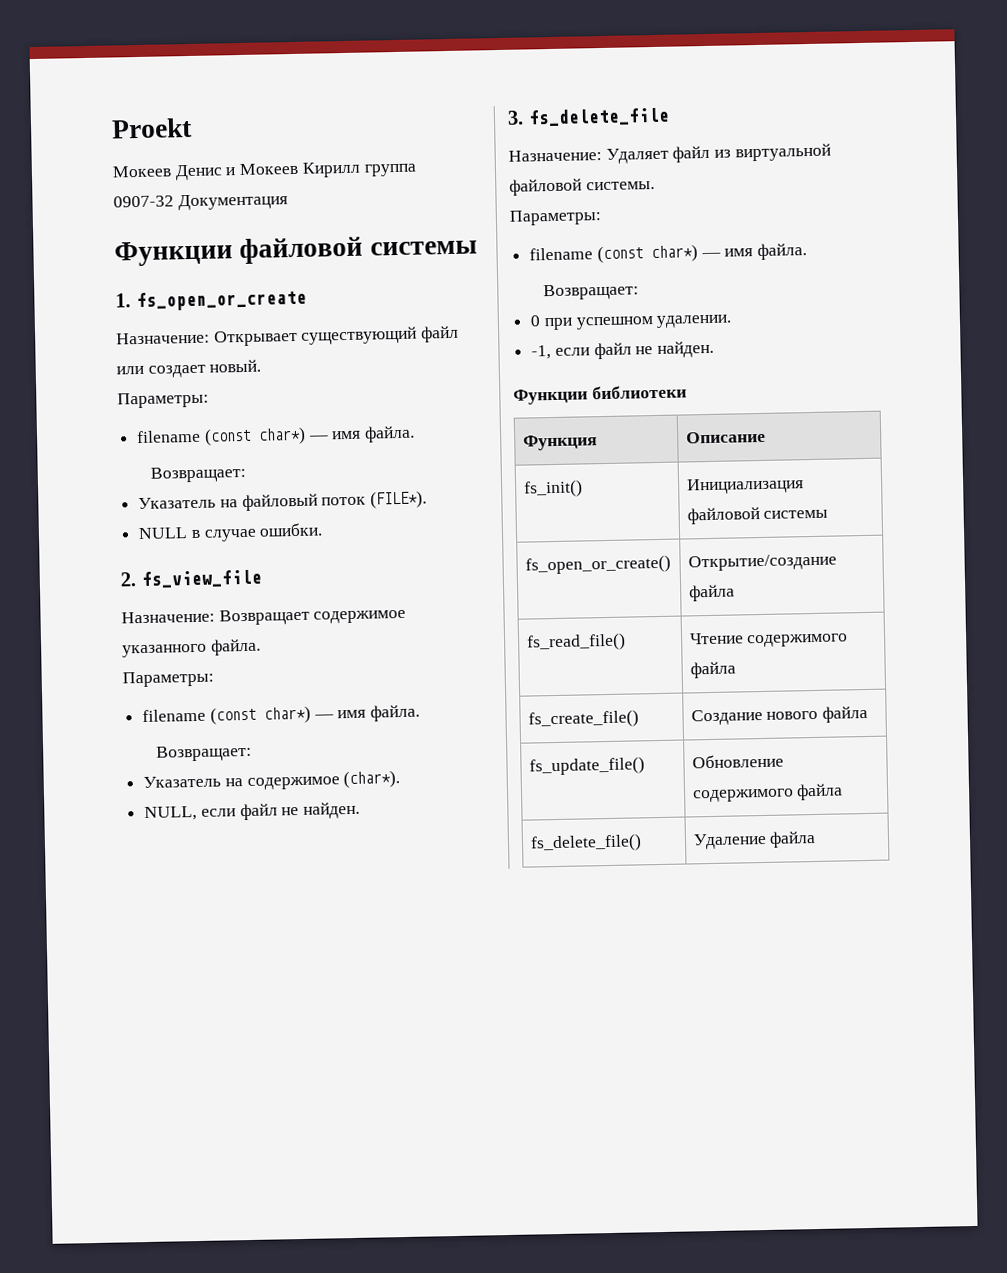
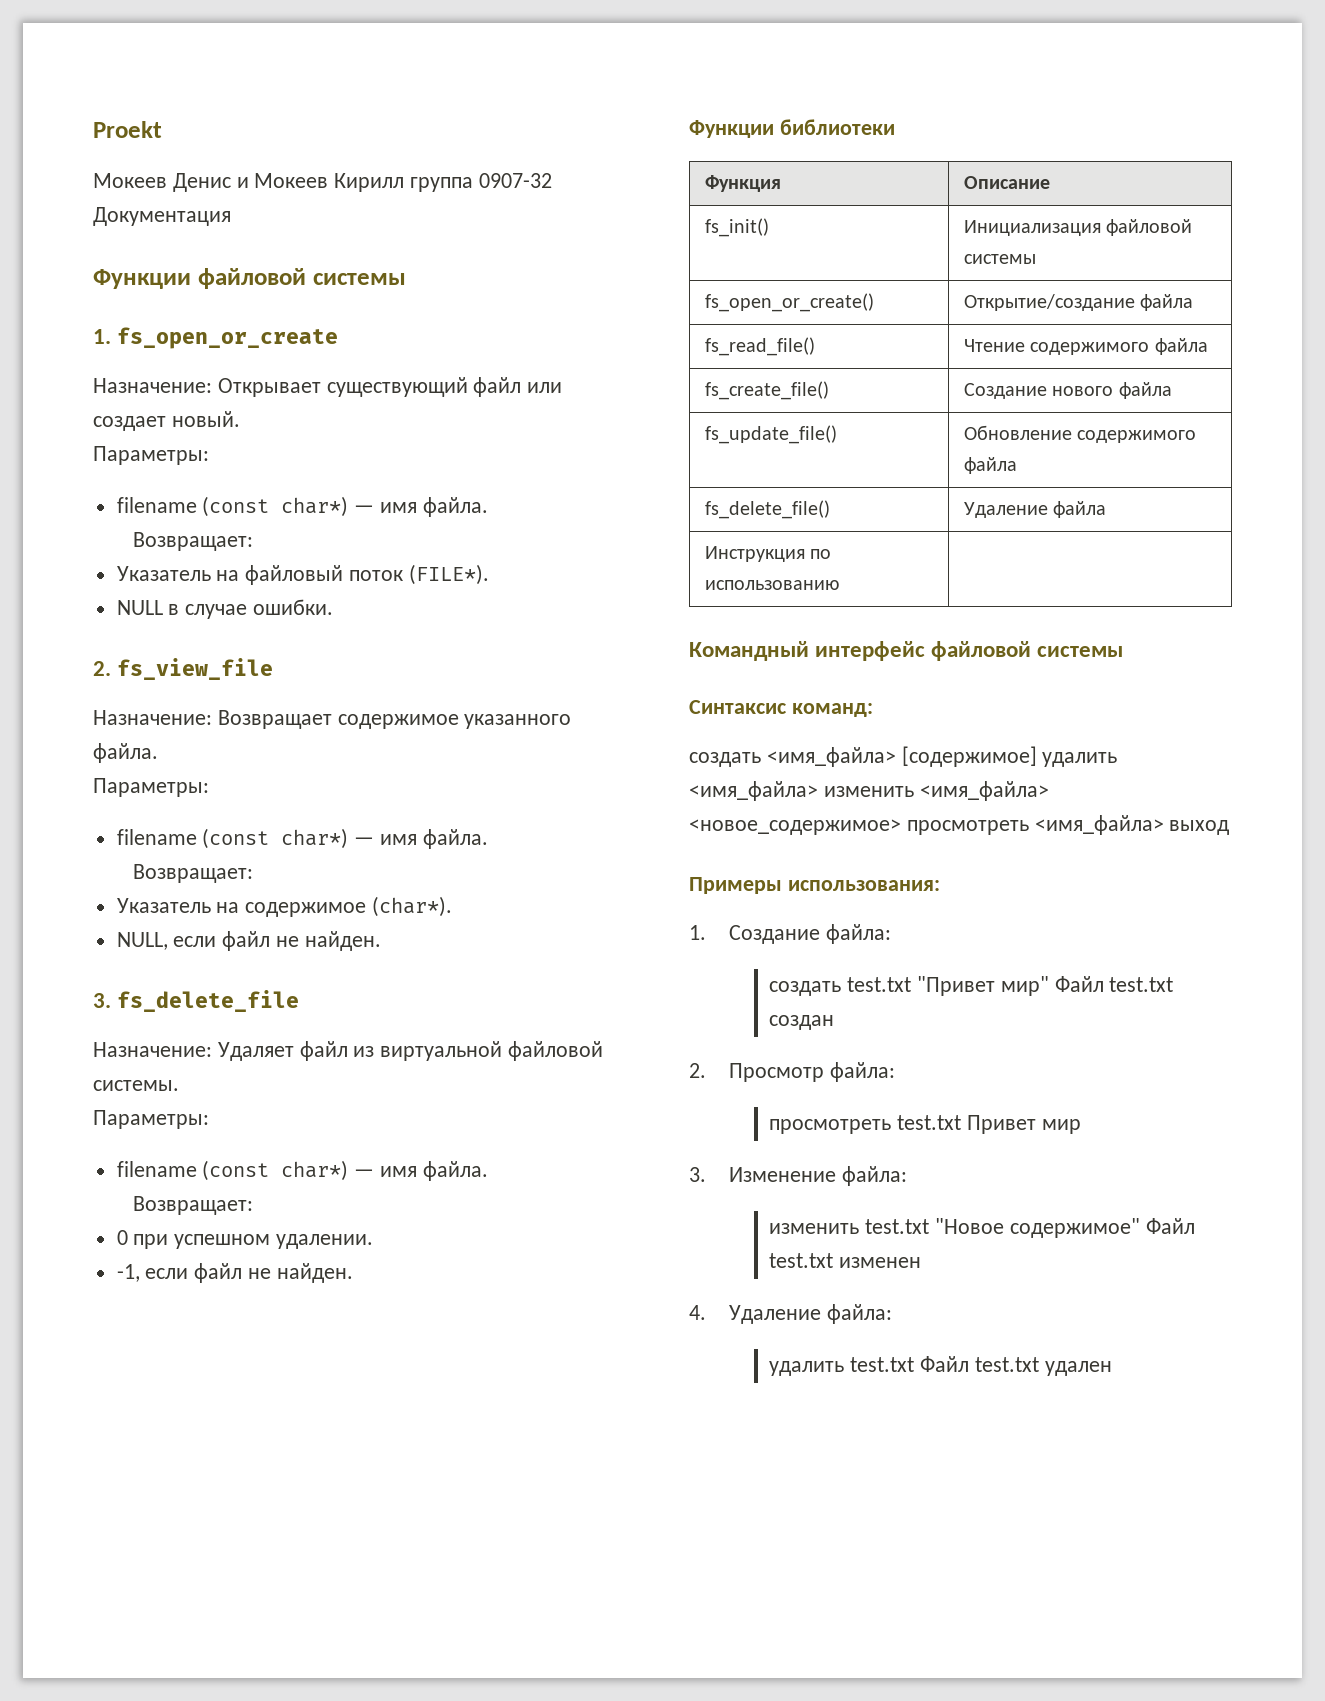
(817, 839) none -> [705,546,832,562] [705,580,840,590] [689,641,1124,661] [689,700,873,717] [689,746,1118,767] [689,781,1049,801] [689,815,1230,835] [689,877,940,894] [689,924,892,944] [769,976,1174,996] [769,1015,835,1030] [689,1062,896,1082] [769,1115,1081,1134] [689,1166,908,1186] [769,1218,1195,1238] [769,1253,922,1268] [689,1304,893,1324] [769,1356,1112,1376] // Инструкция по использованию | // Командный интерфейс файловой системы // Синтаксис команд: // создать <имя_файла> [содержимое] удалить <имя_файла> изменить <имя_файла> <новое_содержимое> просмотреть <имя_файла> выход // Примеры использования: // 1. Создание файла: // создать test.txt "Привет мир" Файл test.txt создан // 2. Просмотр файла: // просмотреть test.txt Привет мир // 3. Изменение файла: // изменить test.txt "Новое содержимое" Файл test.txt изменен // 4. Удаление файла: // удалить test.txt Файл test.txt удален

